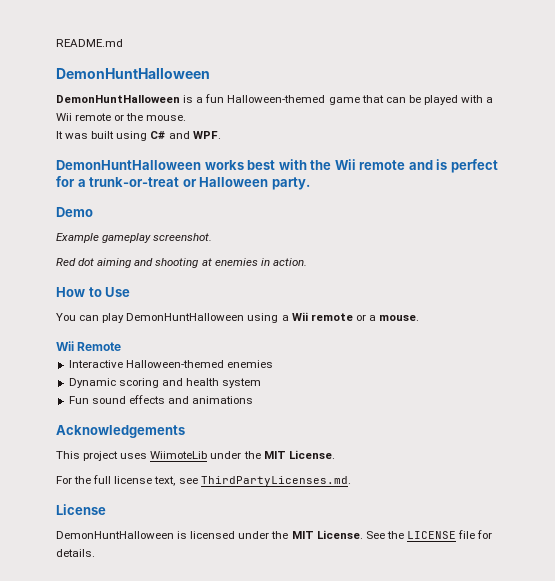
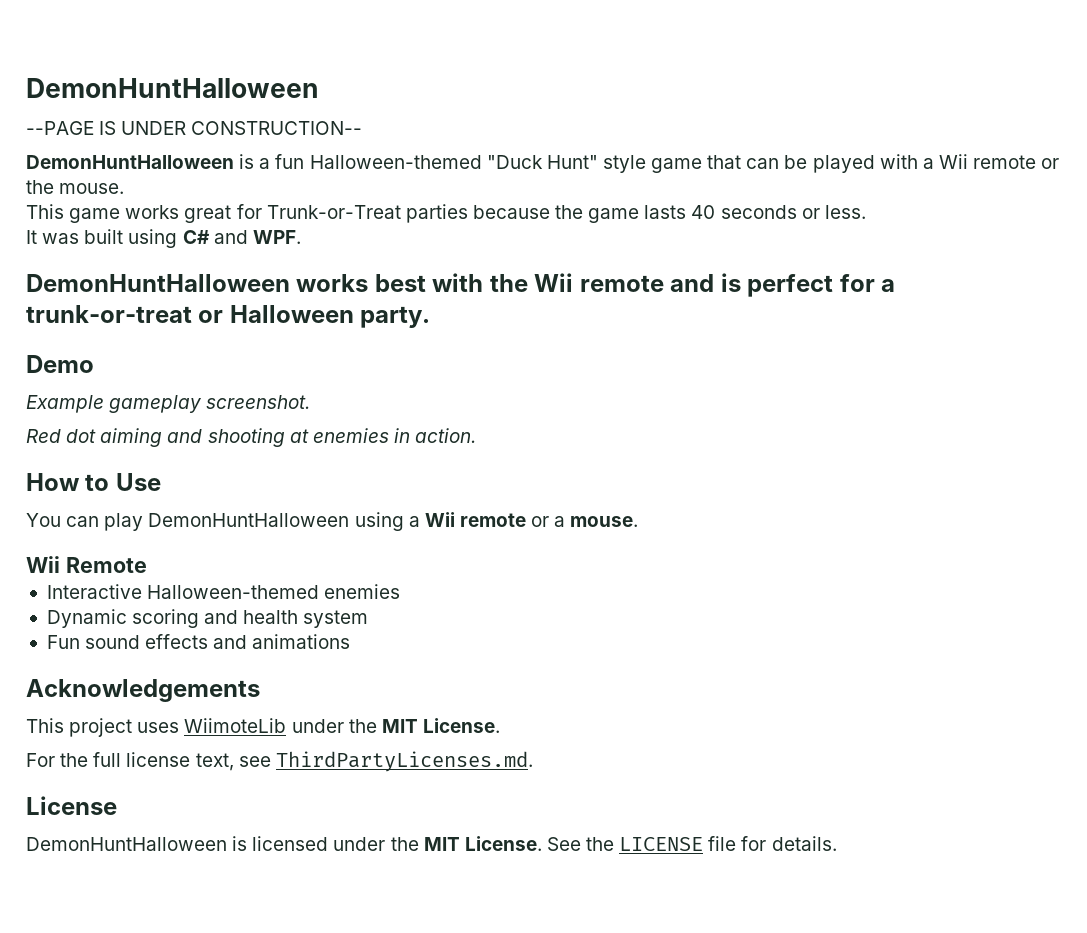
[56,39,123,47] [56,68,210,79] README.md // DemonHuntHalloween -> [26,78,319,98] [26,121,363,135] DemonHuntHalloween // --PAGE IS UNDER CONSTRUCTION--
(326, 99) none -> [486,155,646,173] "Duck Hunt" style
(187, 118) none -> [26,204,866,223] // This game works great for Trunk-or-Treat parties because the game lasts 40 seconds or less.

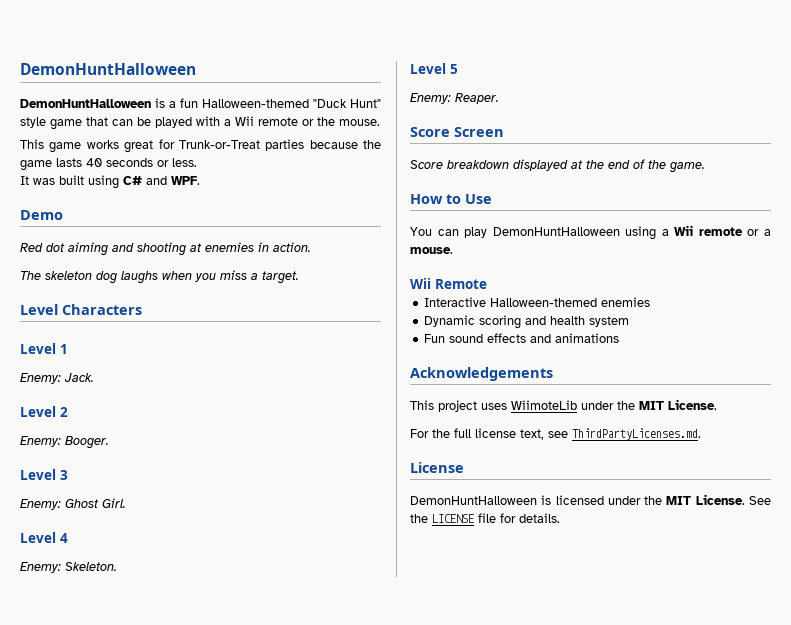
[26,78,319,98] [26,121,363,135] DemonHuntHalloween // --PAGE IS UNDER CONSTRUCTION-- -> [20,63,196,75] DemonHuntHalloween
[26,273,896,297] [26,305,431,328] [26,355,94,373] [26,395,311,413] DemonHuntHalloween works best with the Wii remote and is perfect for a trunk-or-treat or Halloween party. // Demo // Example gameplay screenshot. -> [20,210,63,220] Demo
(477, 435) none -> [20,270,299,284] [20,304,142,315] [20,343,68,354] [20,373,94,384] [20,406,68,417] [20,436,109,449] [20,469,68,480] [20,498,126,510] [20,532,68,543] [20,562,117,573] [410,63,458,74] [410,93,499,104] [410,127,504,137] [410,159,705,173] // The skeleton dog laughs when you miss a target. // Level Characters // Level 1 // Enemy: Jack. // Level 2 // Enemy: Booger. // Level 3 // Enemy: Ghost Girl. // Level 4 // Enemy: Skeleton. // Level 5 // Enemy: Reaper. // Score Screen // Score breakdown displayed at the end of the game.

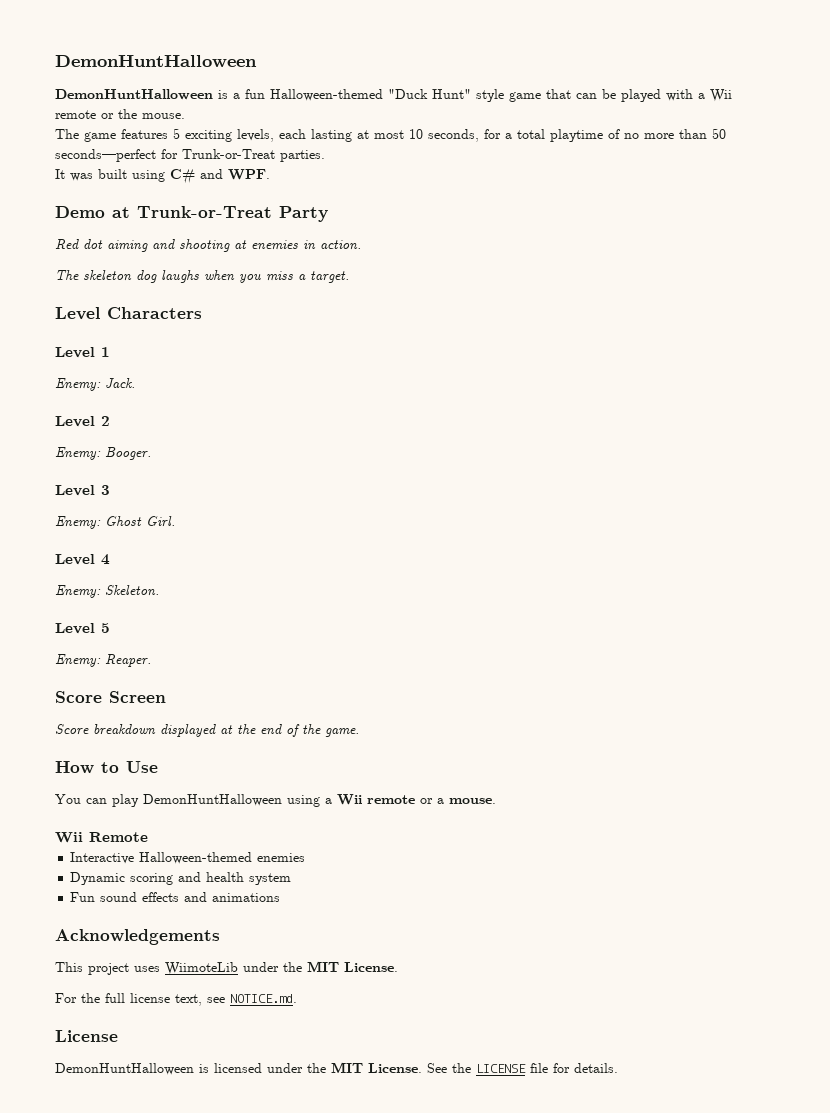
[20,139,381,153] [20,158,197,171] This game works great for Trunk-or-Treat parties because the game lasts 40 seconds or less. -> [55,128,726,142] [55,149,325,162] The game features 5 exciting levels, each lasting at most 10 seconds, for a total playtime of no more than 50 seconds—perfect for Trunk-or-Treat parties.
(63, 215) none -> [112,206,328,222] at Trunk-or-Treat Party
[572,428,701,440] ThirdPartyLicenses.md. -> [230,994,297,1003] NOTICE.md.

